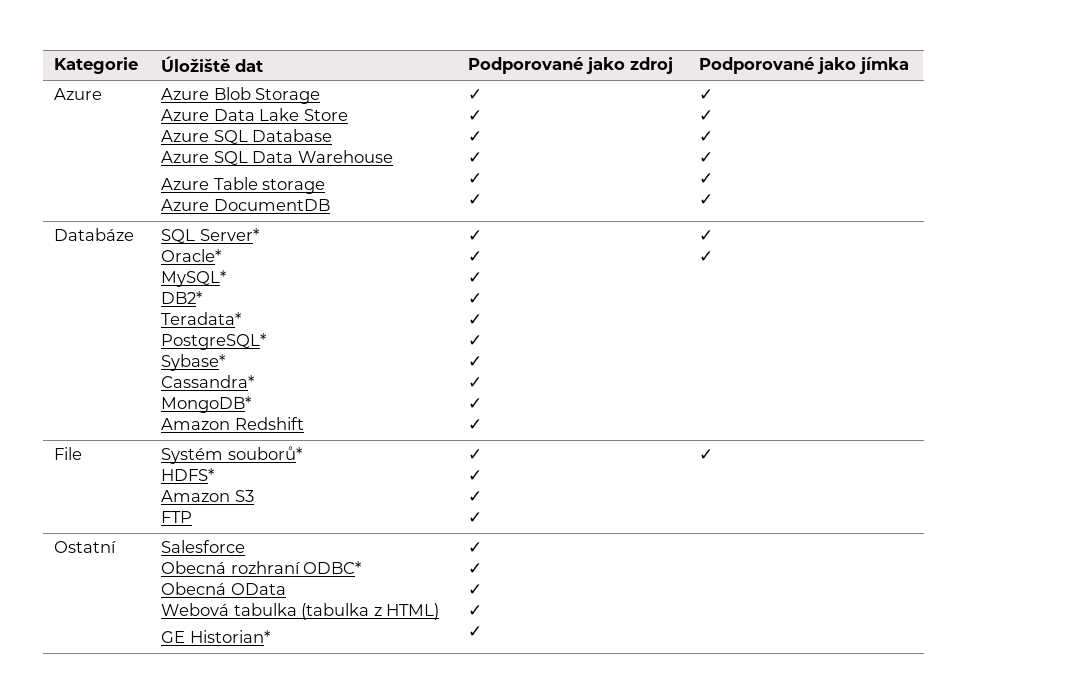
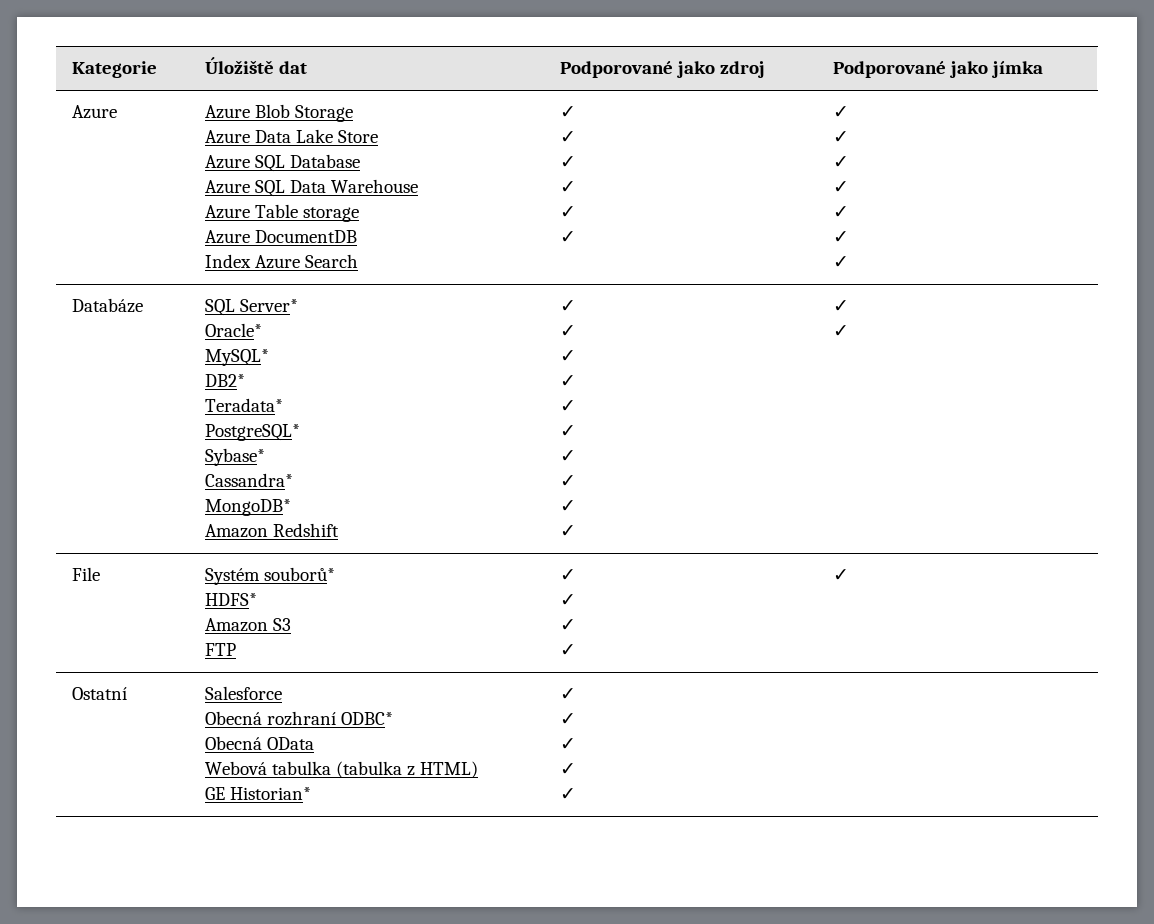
(330, 205) none -> [204,254,358,269] // Index Azure Search
(714, 199) none -> [832,256,849,268] // ✓

